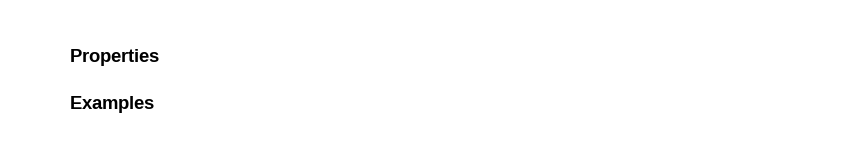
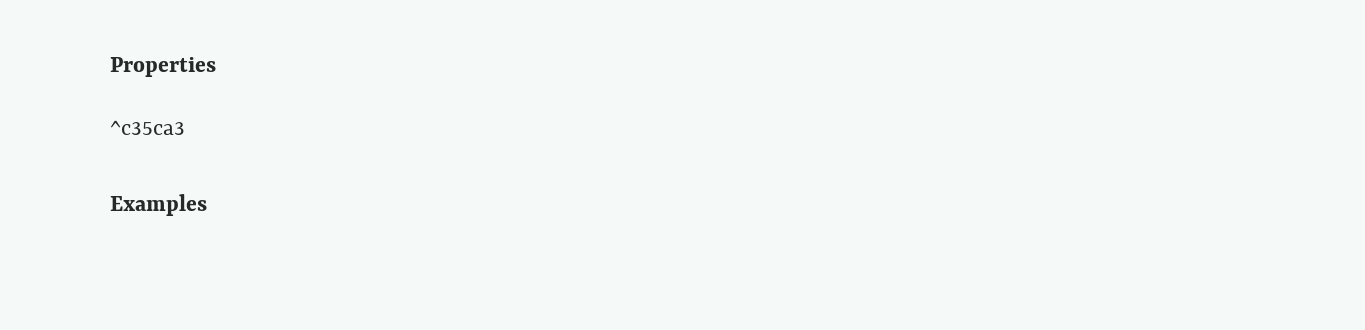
(159, 57) none -> [110,120,185,135] // ^c35ca3

